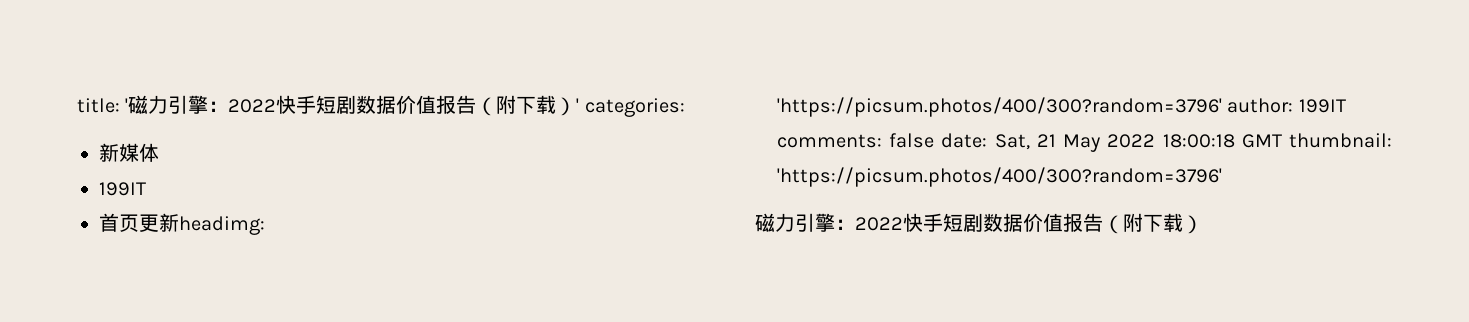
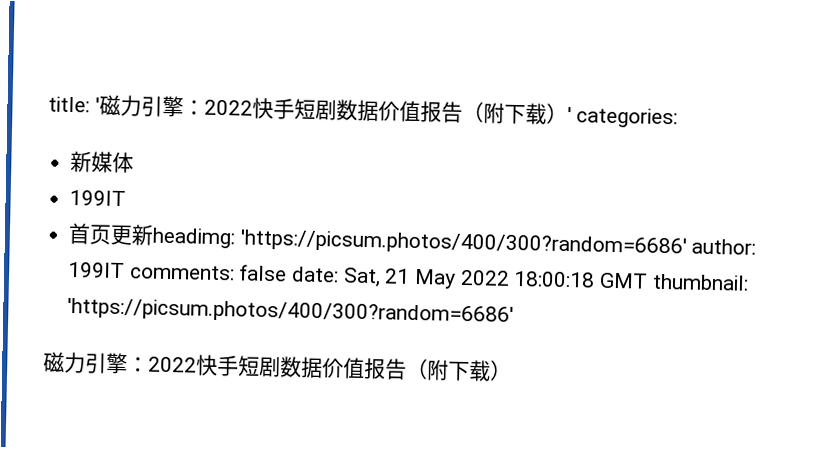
[777,97,1222,117] 'https://picsum.photos/400/300?random=3796' -> [239,229,687,258] 'https://picsum.photos/400/300?random=6686'
[777,167,1222,187] 'https://picsum.photos/400/300?random=3796' -> [67,297,515,326] 'https://picsum.photos/400/300?random=6686'

